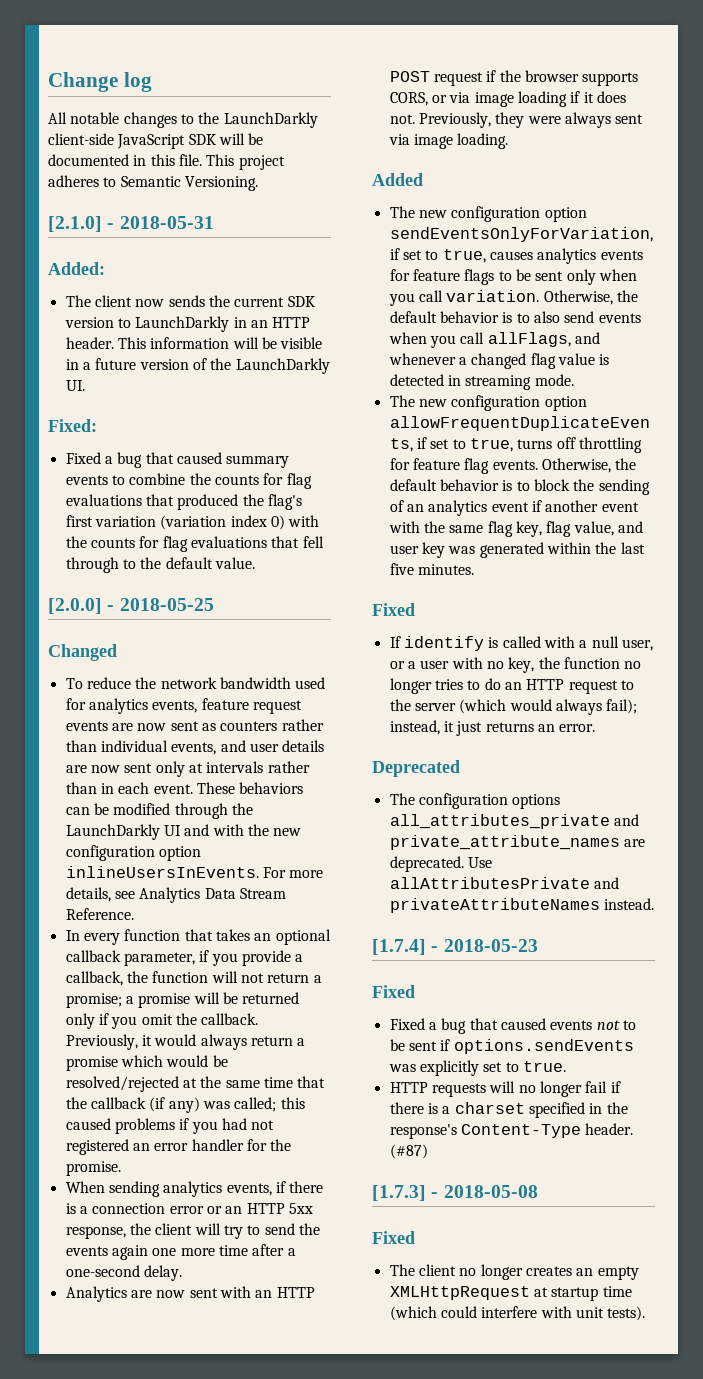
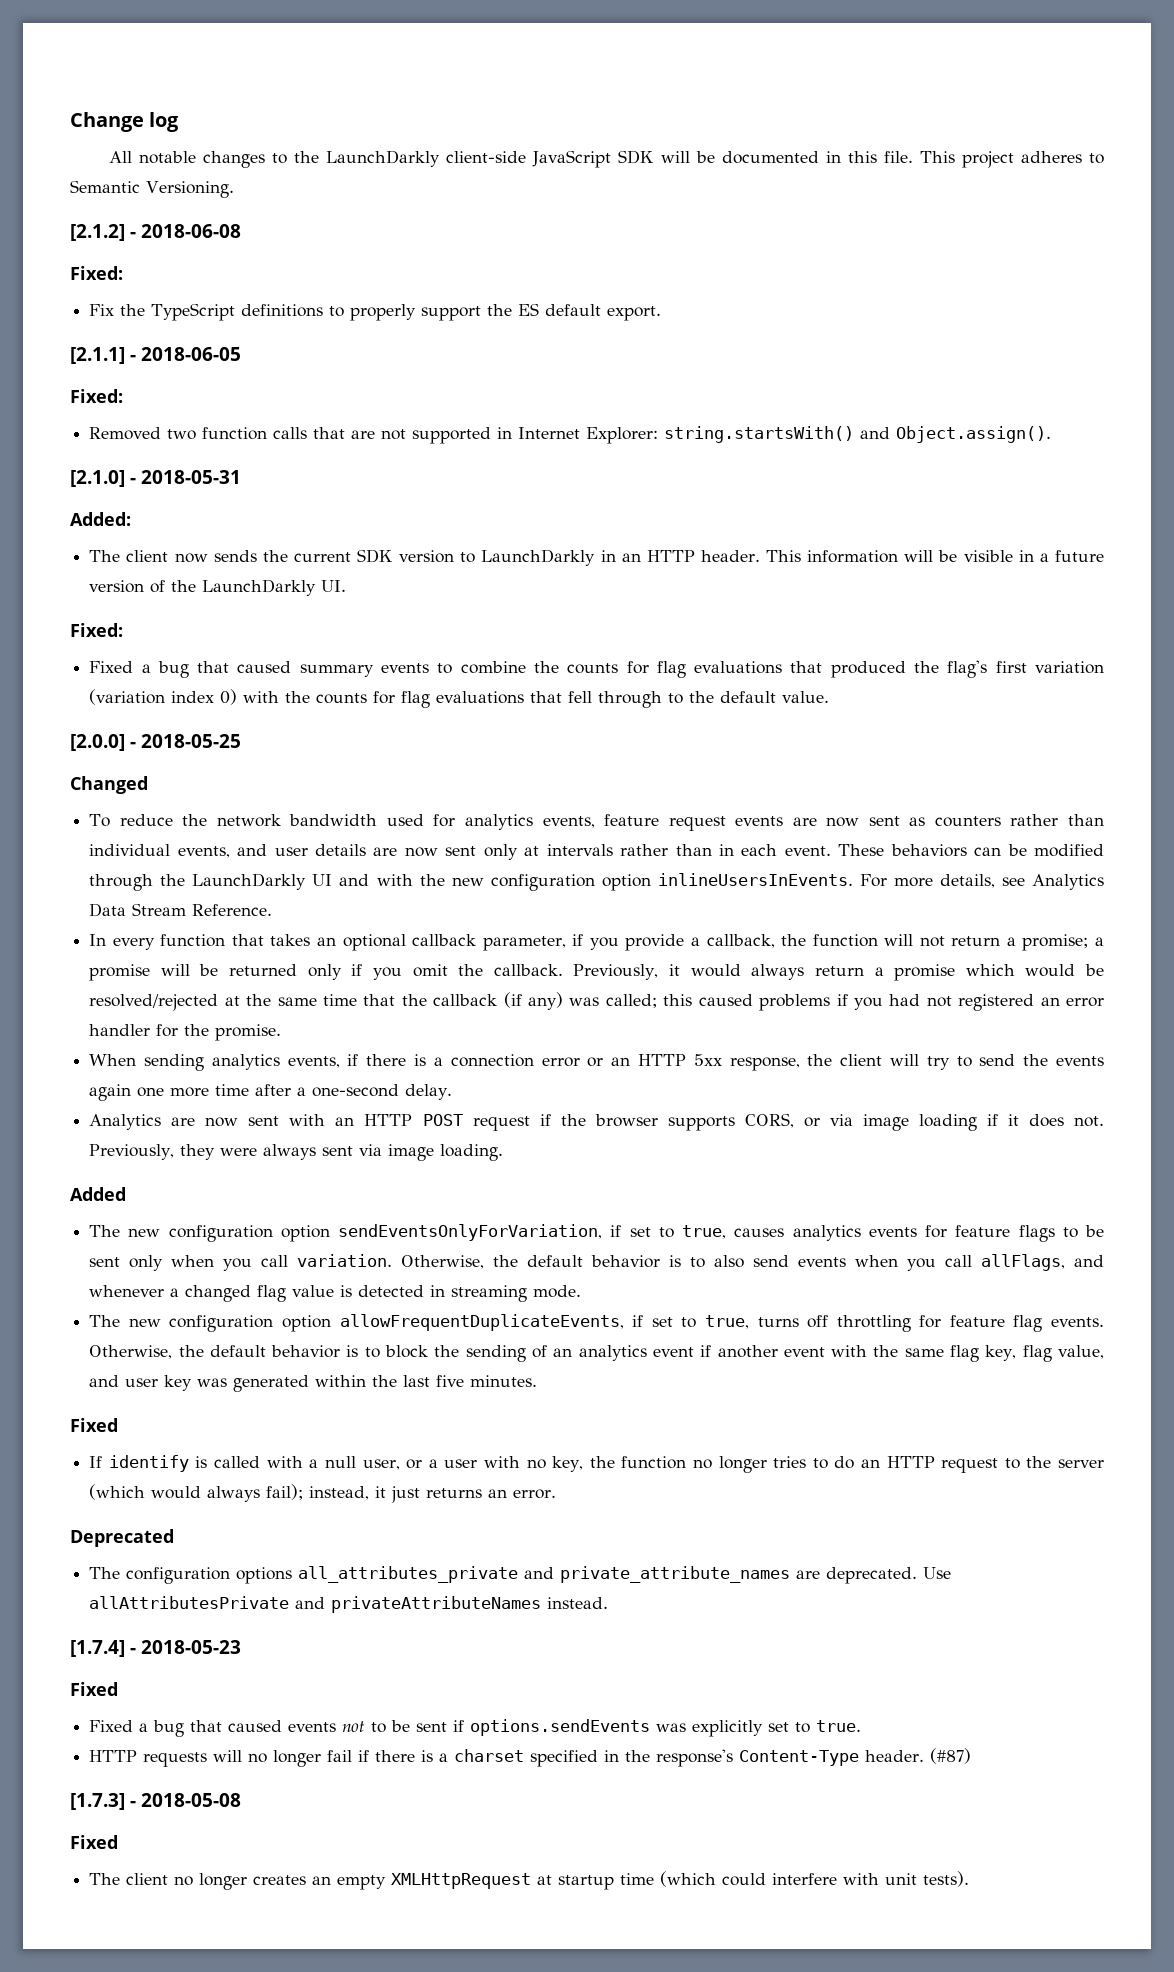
(258, 183) none -> [70,224,242,241] [70,266,123,280] [89,303,662,321] [70,347,242,364] [70,389,123,403] [89,426,1052,444] // [2.1.2] - 2018-06-08 // Fixed: // Fix the TypeScript definitions to properly support the ES default export. // [2.1.1] - 2018-06-05 // Fixed: // Removed two function calls that are not supported in Internet Explorer: string.startsWith() and Object.assign().

